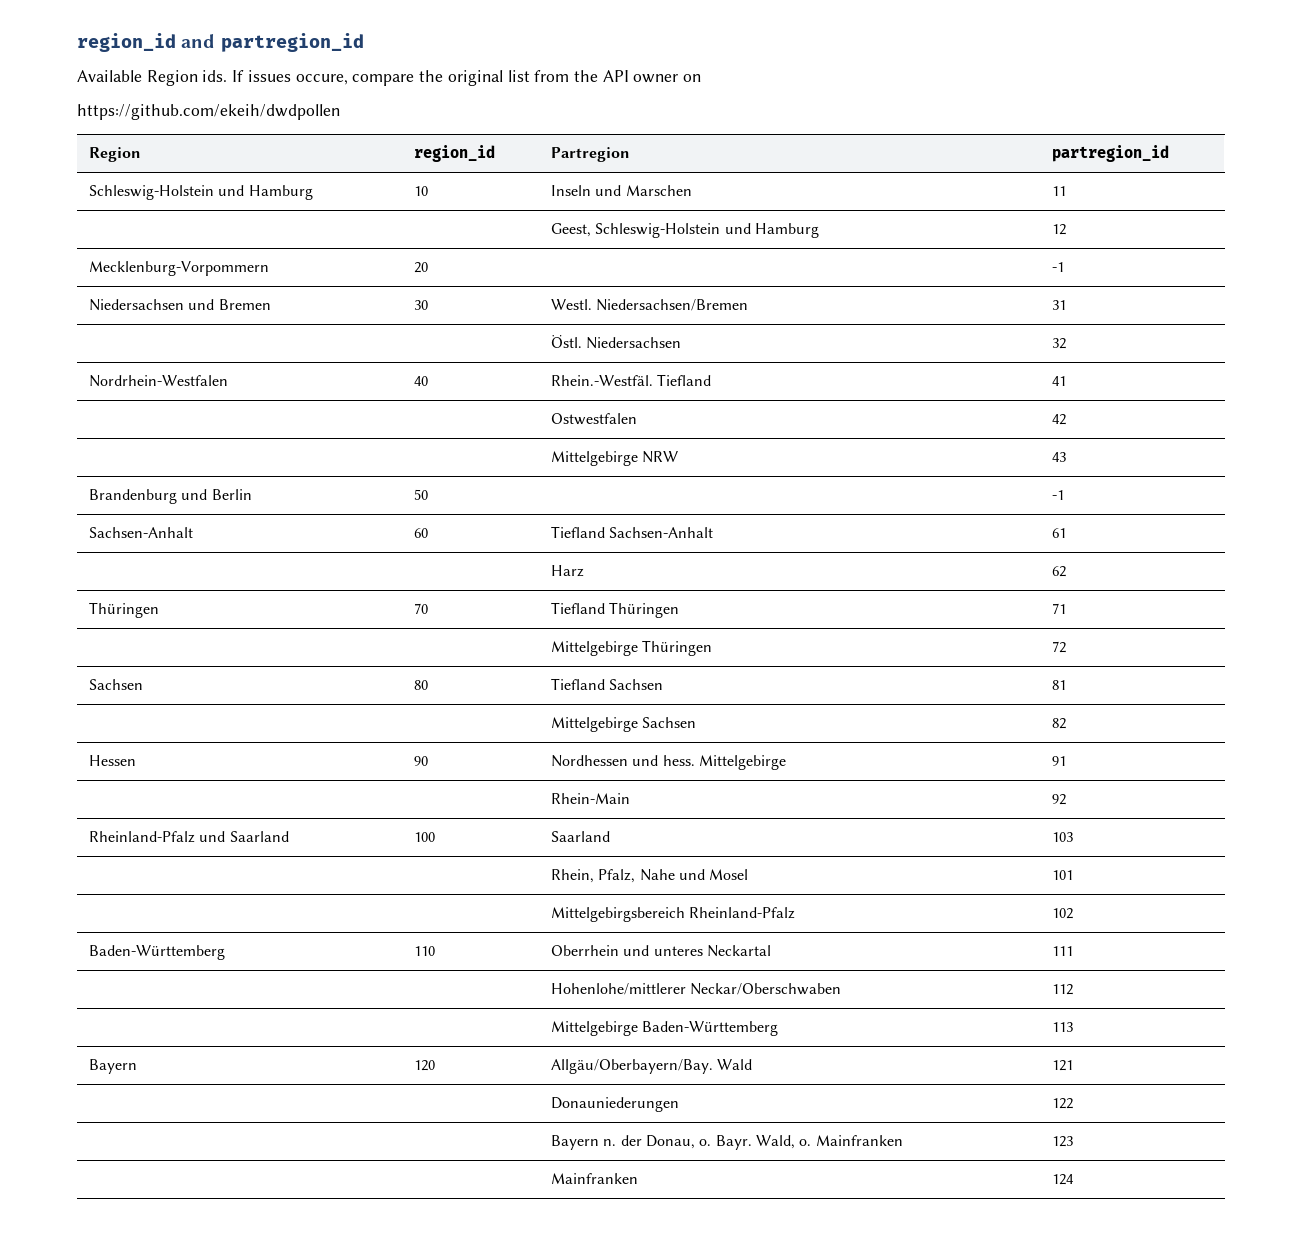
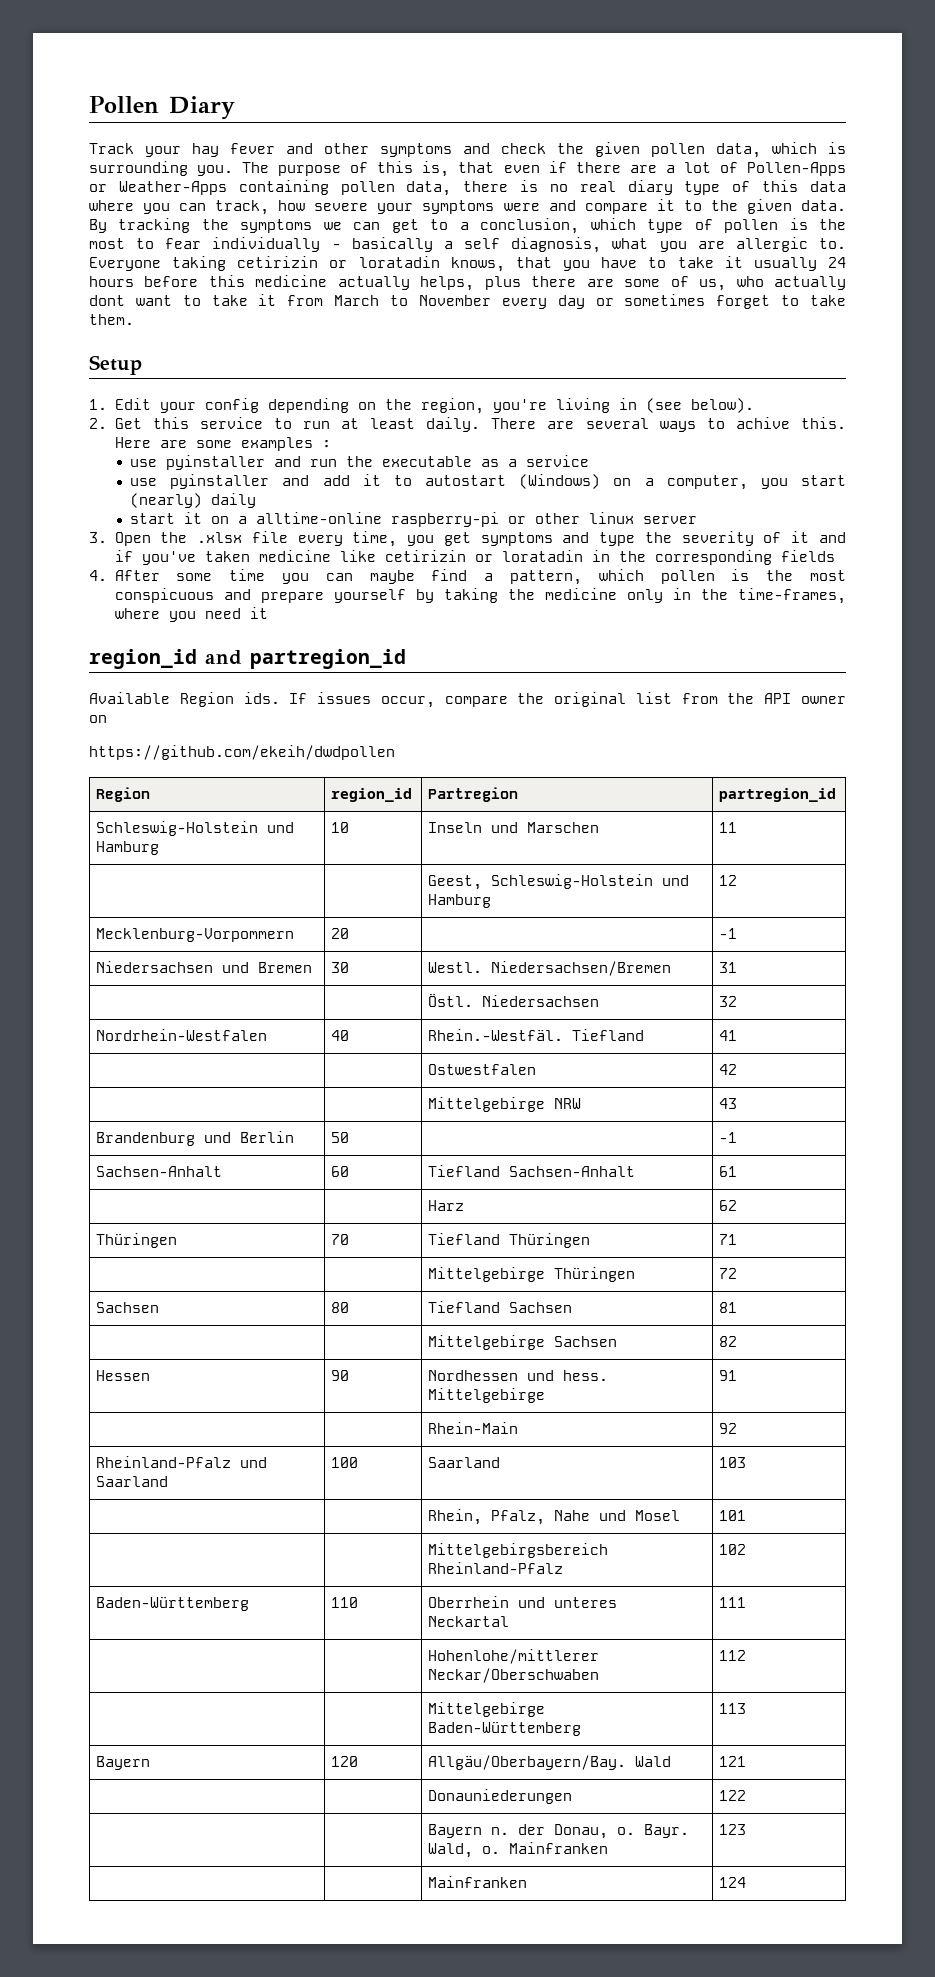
(77, 42) none -> [89,96,235,120] [89,142,846,158] [89,161,847,177] [89,180,846,196] [89,199,847,215] [89,218,846,234] [89,237,847,253] [89,256,847,272] [89,275,846,291] [89,294,847,309] [89,314,134,325] [89,355,142,375] [89,398,754,414] [89,417,846,432] [114,437,331,451] [130,455,590,470] [130,474,846,490] [130,493,257,508] [130,512,698,527] [89,531,846,547] [114,550,835,565] [89,569,846,585] [114,588,846,604] [114,607,268,622] Pollen Diary // Track your hay fever and other symptoms and check the given pollen data, which is surrounding you. The purpose of this is, that even if there are a lot of Pollen-Apps or Weather-Apps containing pollen data, there is no real diary type of this data where you can track, how severe your symptoms were and compare it to the given data. By tracking the symptoms we can get to a conclusion, which type of pollen is the most to fear individually - basically a self diagnosis, what you are allergic to. Everyone taking cetirizin or loratadin knows, that you have to take it usually 24 hours before this medicine actually helps, plus there are some of us, who actually dont want to take it from March to November every day or sometimes forget to take them. // Setup // 1. Edit your config depending on the region, you're living in (see below). // 2. Get this service to run at least daily. There are several ways to achive this. Here are some examples : // use pyinstaller and run the executable as a service // use pyinstaller and add it to autostart (Windows) on a computer, you start (nearly) daily // start it on a alltime-online raspberry-pi or other linux server // 3. Open the .xlsx file every time, you get symptoms and type the severity of it and if you've taken medicine like cetirizin or loratadin in the corresponding fields // 4. After some time you can maybe find a pattern, which pollen is the most conspicuous and prepare yourself by taking the medicine only in the time-frames, where you need it //
[295,74,348,85] occure, -> [380,696,435,708] occur,

